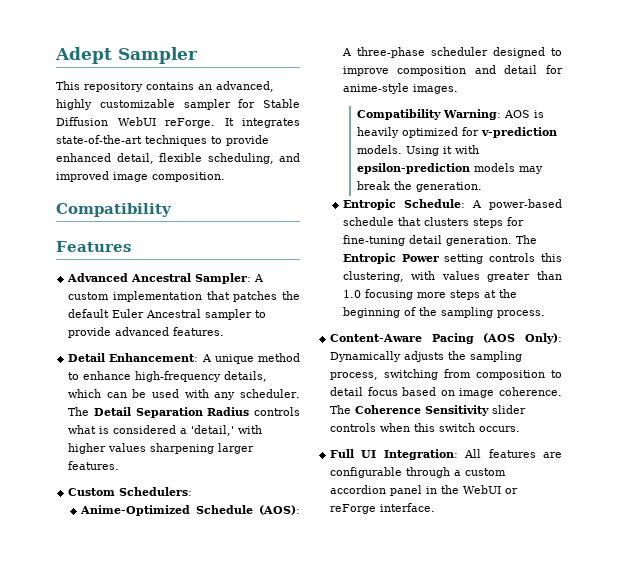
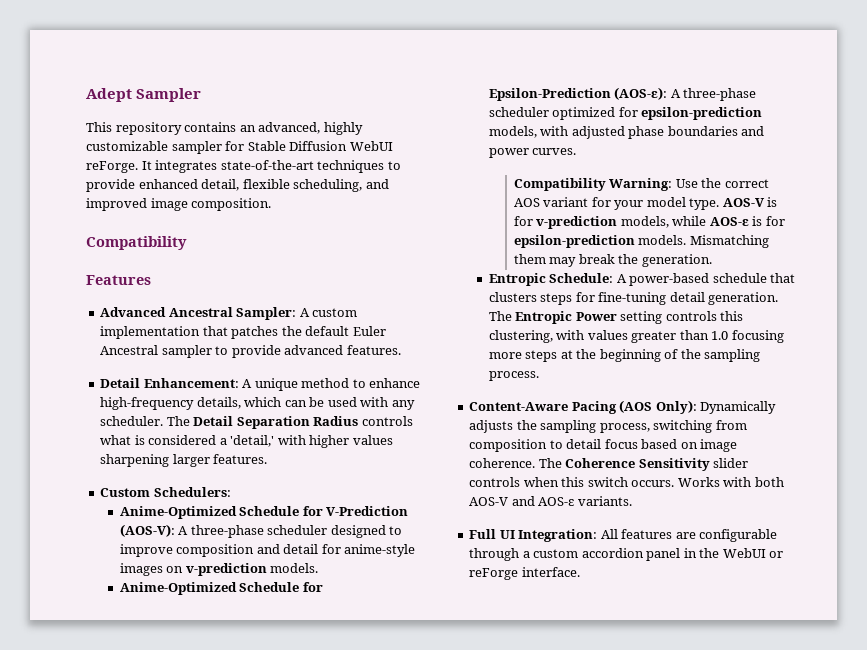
[259,505,300,515] (AOS): -> [302,506,409,516] [119,524,175,537] for V-Prediction (AOS-V):
[412,84,458,94] [356,109,544,120] [356,127,557,138] [356,145,479,156] [356,163,515,174] images. // Compatibility Warning: AOS is heavily optimized for v-prediction models. Using it with epsilon-prediction models -> [119,563,319,576] [119,582,323,595] [488,87,757,101] [488,107,763,120] [488,126,765,139] [488,148,577,158] [513,178,769,191] [513,197,778,210] [513,216,785,229] [513,235,769,248] [513,254,546,264] images on v-prediction models. // Anime-Optimized Schedule for Epsilon-Prediction (AOS-ε): A three-phase scheduler optimized for epsilon-prediction models, with adjusted phase boundaries and power curves. // Compatibility Warning: Use the correct AOS variant for your model type. AOS-V is for v-prediction models, while AOS-ε is for epsilon-prediction models. Mismatching them
(521, 429) none -> [677,477,784,487] [469,496,632,506] Works with both AOS-V and AOS-ε variants.

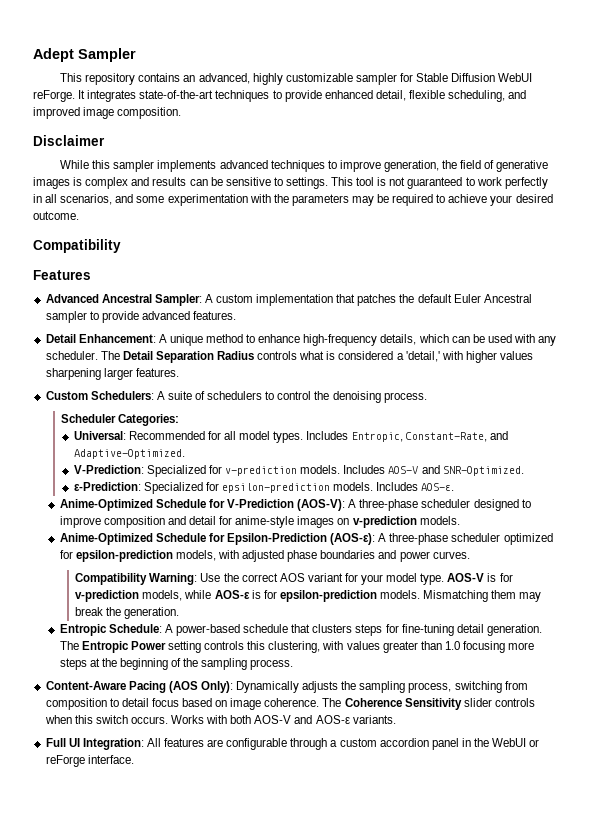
(272, 204) none -> [33,135,105,146] [60,160,549,172] [33,177,548,189] [33,194,553,206] [33,211,79,220] // Disclaimer // While this sampler implements advanced techniques to improve generation, the field of generative images is complex and results can be sensitive to settings. This tool is not guaranteed to work perfectly in all scenarios, and some experimentation with the parameters may be required to achieve your desired outcome.
(231, 492) none -> [156,391,427,403] [61,414,180,426] [73,431,508,443] [73,449,185,459] [73,465,524,477] [73,482,455,494] A suite of schedulers to control the denoising process. // Scheduler Categories: // Universal: Recommended for all model types. Includes Entropic, Constant-Rate, and Adaptive-Optimized. // V-Prediction: Specialized for v-prediction models. Includes AOS-V and SNR-Optimized. // ε-Prediction: Specialized for epsilon-prediction models. Includes AOS-ε.

